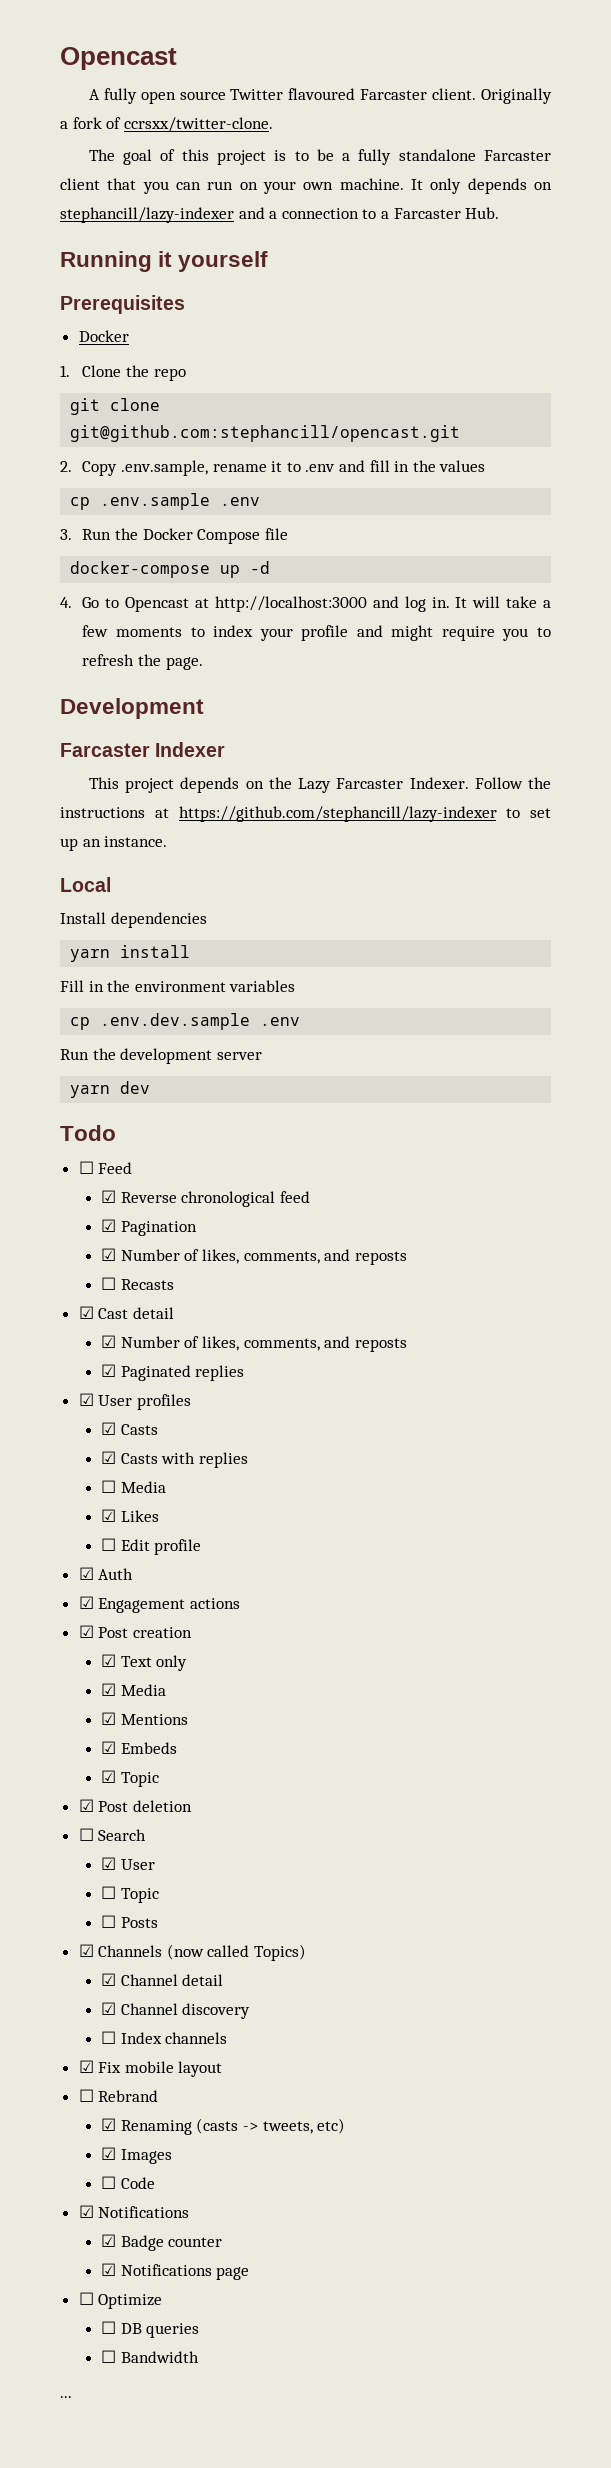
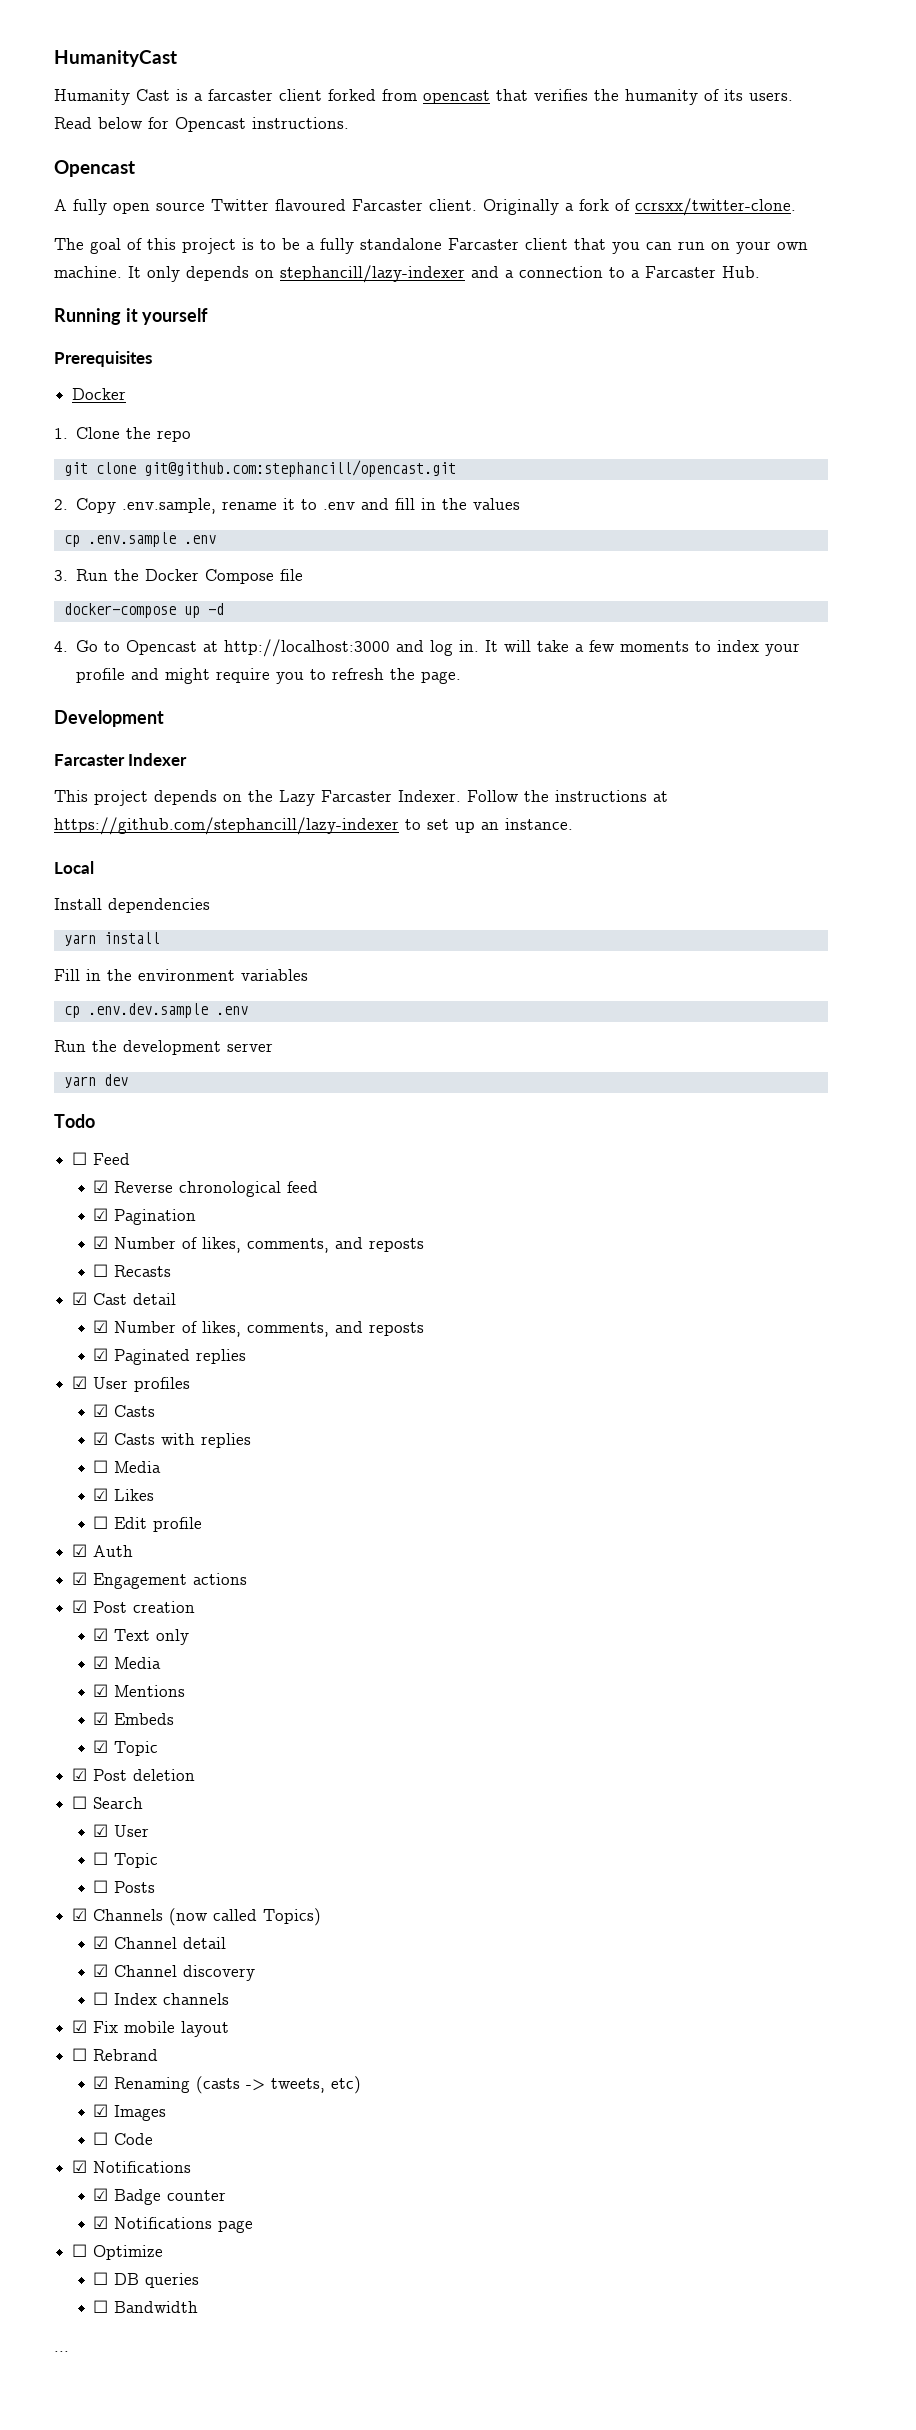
(60, 58) none -> [54,50,177,67] [54,89,793,105] [54,117,349,132] HumanityCast // Humanity Cast is a farcaster client forked from opencast that verifies the humanity of its users. Read below for Opencast instructions. //

